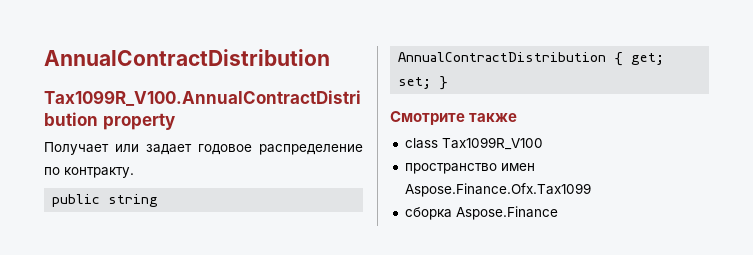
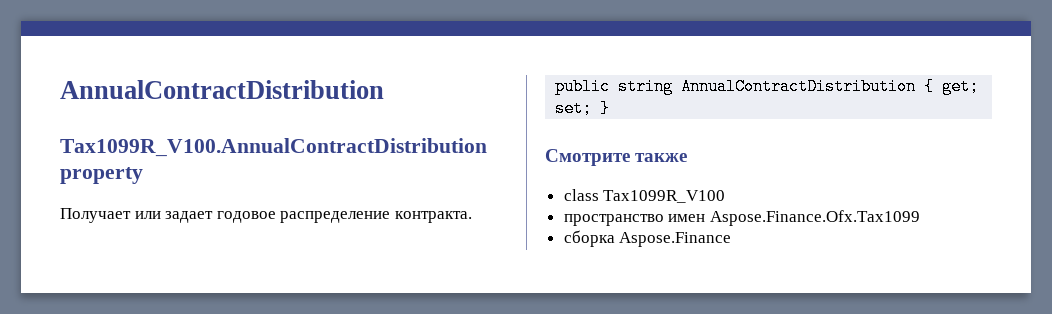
[44,167,134,178] по контракту. -> [394,211,472,223] контракта.

